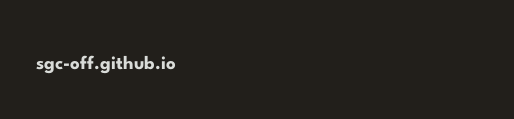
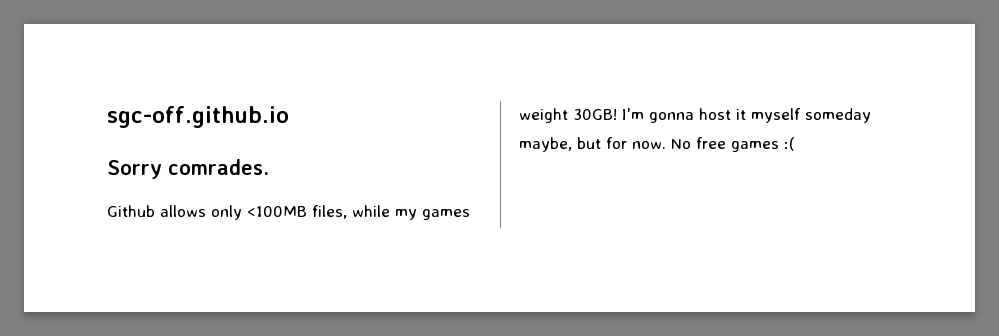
(176, 64) none -> [107,159,269,179] [107,205,470,220] [519,108,871,123] [519,137,795,152] // Sorry comrades. // Github allows only <100MB files, while my games weight 30GB! I'm gonna host it myself someday maybe, but for now. No free games :(

